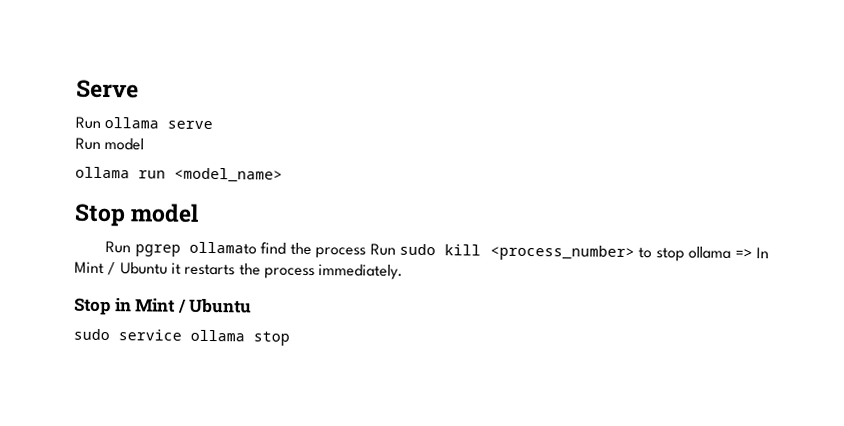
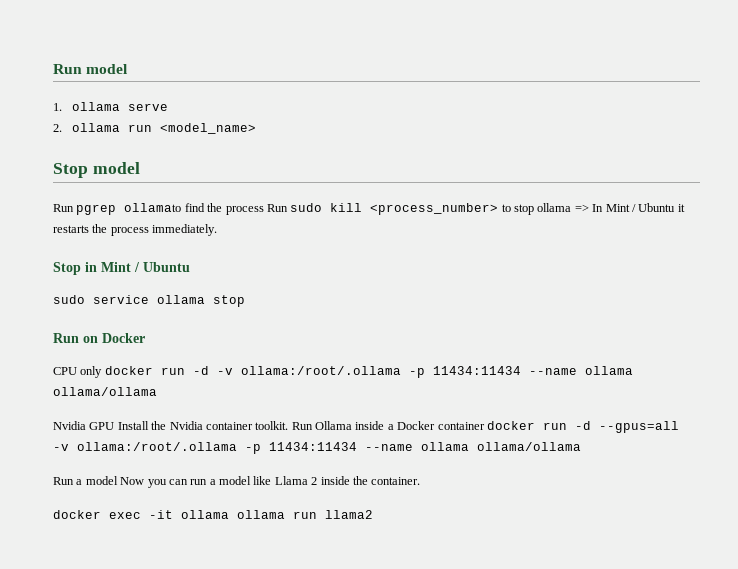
[76,79,139,99] [75,116,101,129] Serve // Run -> [53,64,129,74] [53,103,62,111] Run model // 1.
[75,137,145,151] Run model // -> [53,124,62,132] 2.
(290, 338) none -> [53,333,145,343] [53,366,633,378] [53,387,157,396] [53,421,679,433] [53,442,581,454] [53,476,421,488] [53,510,373,519] // Run on Docker // CPU only docker run -d -v ollama:/root/.ollama -p 11434:11434 --name ollama ollama/ollama // Nvidia GPU Install the Nvidia container toolkit. Run Ollama inside a Docker container docker run -d --gpus=all -v ollama:/root/.ollama -p 11434:11434 --name ollama ollama/ollama // Run a model Now you can run a model like Llama 2 inside the container. // docker exec -it ollama ollama run llama2

